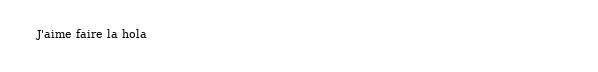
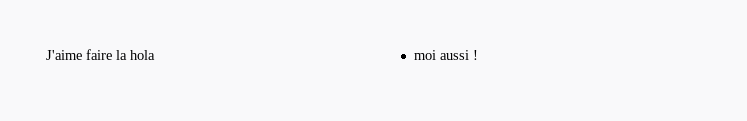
(147, 33) none -> [413,50,478,60] // moi aussi !

